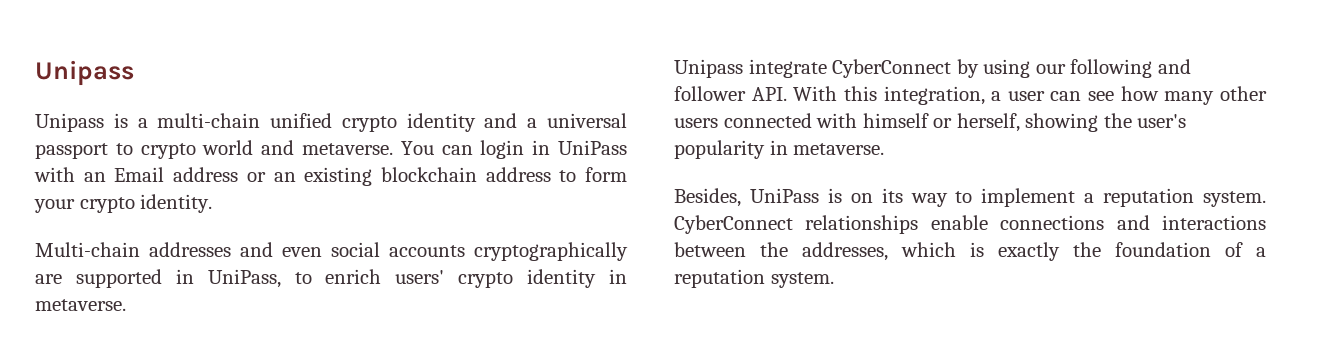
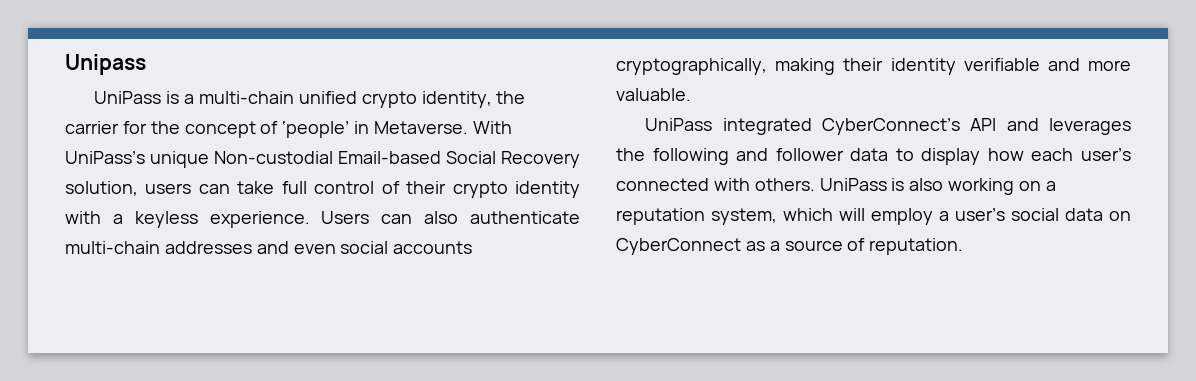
[35,113,104,132] Unipass -> [94,91,162,104] UniPass
[406,113,627,132] [35,140,627,159] [34,167,627,186] [34,194,213,213] [35,242,140,257] identity and a universal passport to crypto world and metaverse. You can login in UniPass with an Email address or an existing blockchain address to form your crypto identity. // Multi-chain -> [421,91,526,108] [65,121,512,138] [65,151,580,168] [65,181,581,198] [65,211,581,228] [65,241,160,254] identity, the carrier for the concept of ‘people’ in Metaverse. With UniPass’s unique Non-custodial Email-based Social Recovery solution, users can take full control of their crypto identity with a keyless experience. Users can also authenticate multi-chain
[474,242,628,261] [35,269,628,288] [35,299,126,311] [674,59,1191,78] [674,86,1267,105] [674,113,1187,132] [674,140,885,159] [674,188,1266,207] [674,215,1266,234] [674,242,1266,261] [674,269,834,288] cryptographically are supported in UniPass, to enrich users' crypto identity in metaverse. // Unipass integrate CyberConnect by using our following and follower API. With this integration, a user can see how many other users connected with himself or herself, showing the user's popularity in metaverse. // Besides, UniPass is on its way to implement a reputation system. CyberConnect relationships enable connections and interactions between the addresses, which is exactly the foundation of a reputation system. -> [616,58,1131,75] [616,88,691,101] [645,118,1131,135] [616,148,1131,165] [616,178,1056,195] [616,208,1131,225] [616,238,964,255] cryptographically, making their identity verifiable and more valuable. // UniPass integrated CyberConnect’s API and leverages the following and follower data to display how each user’s connected with others. UniPass is also working on a reputation system, which will employ a user’s social data on CyberConnect as a source of reputation.

